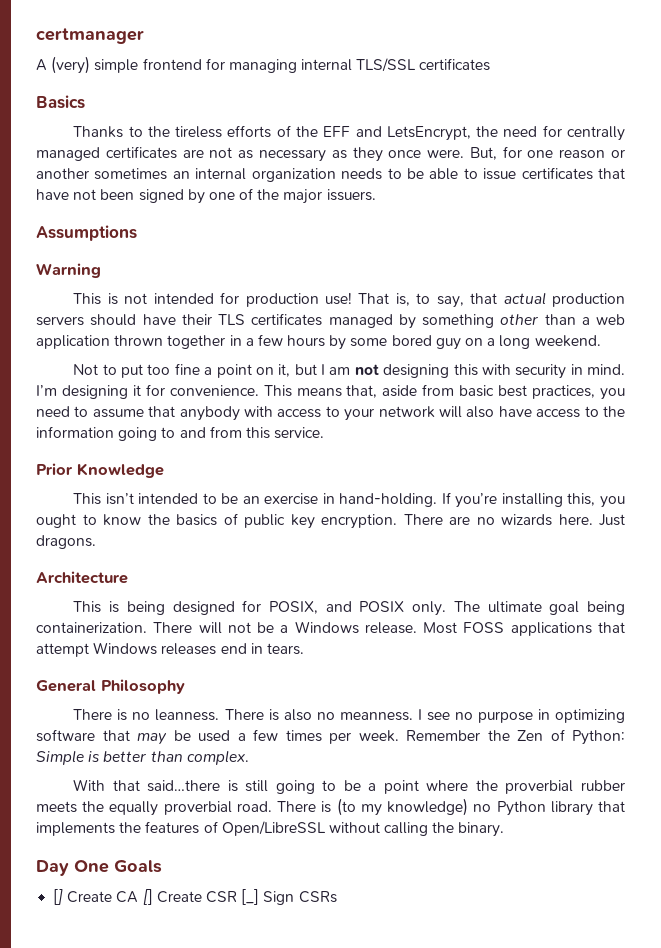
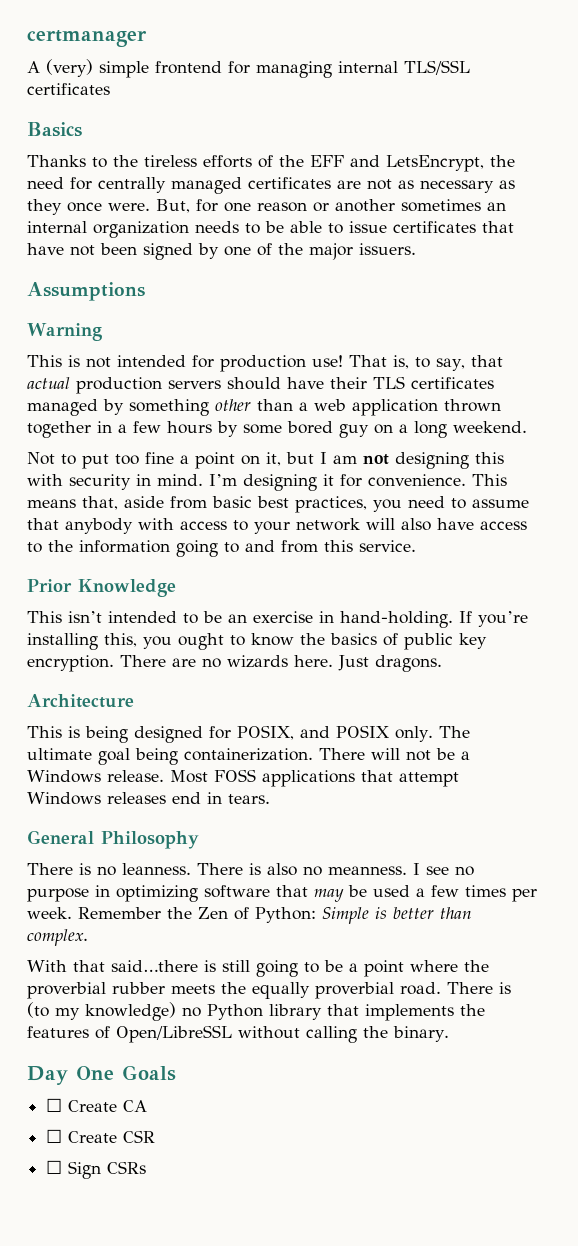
[53,889,64,905] [] -> [46,1098,63,1112] ☐
[142,889,153,905] [] -> [46,1129,63,1143] // ☐
[241,889,260,905] [_] -> [46,1160,63,1174] // ☐

